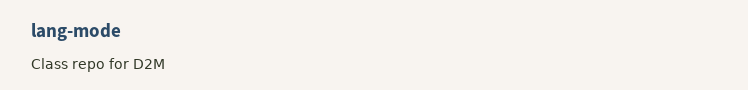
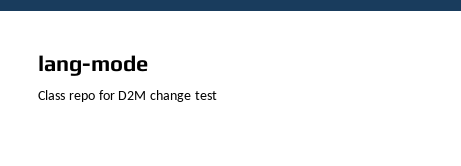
(165, 64) none -> [150,90,217,102] change test

